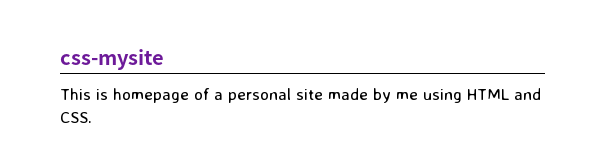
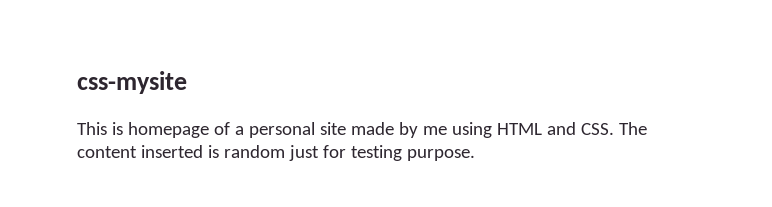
(92, 117) none -> [618,122,647,135] [77,145,475,161] The content inserted is random just for testing purpose.

